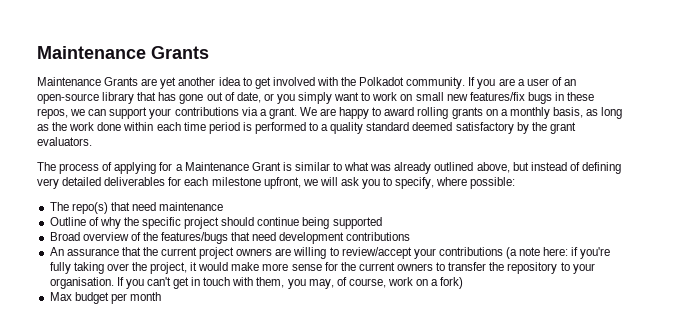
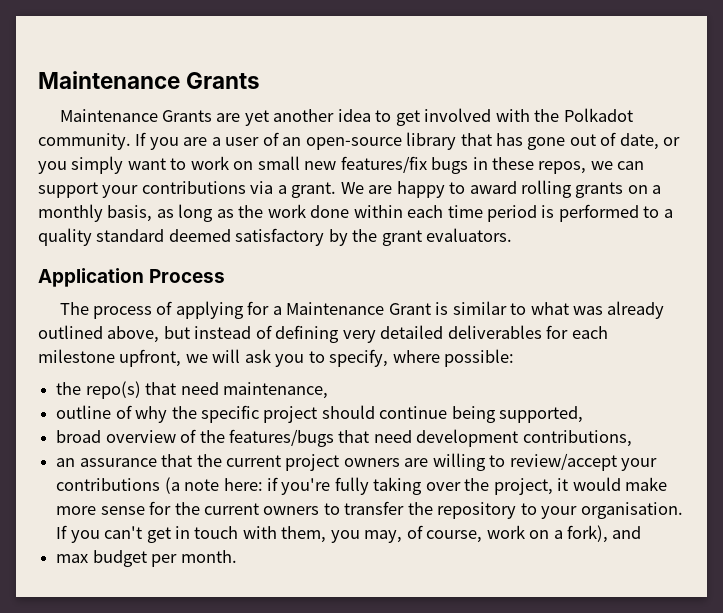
(92, 141) none -> [38,268,226,287] // Application Process
[49,202,69,211] The -> [56,382,82,395] the
[159,202,224,211] [49,217,86,226] maintenance // Outline -> [222,382,328,399] [56,405,112,419] maintenance, // outline
[332,217,382,229] [49,232,80,241] supported // Broad -> [499,406,584,423] [56,430,102,443] supported, // broad
[346,232,411,241] [49,247,64,256] contributions // An -> [522,430,632,447] [56,458,76,467] contributions, // an
[440,277,464,289] [49,292,72,301] fork) // Max -> [566,525,642,543] [56,554,89,563] fork), and // max
[129,292,161,301] month -> [180,550,237,563] month.

